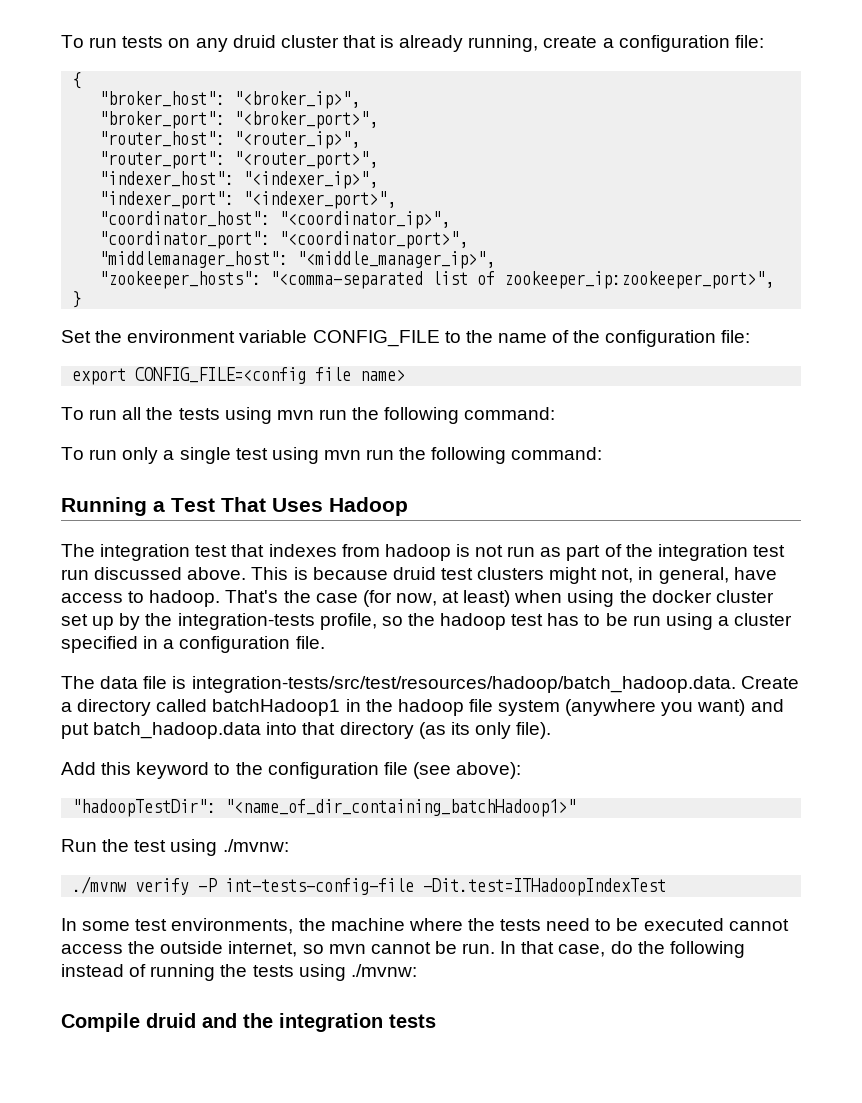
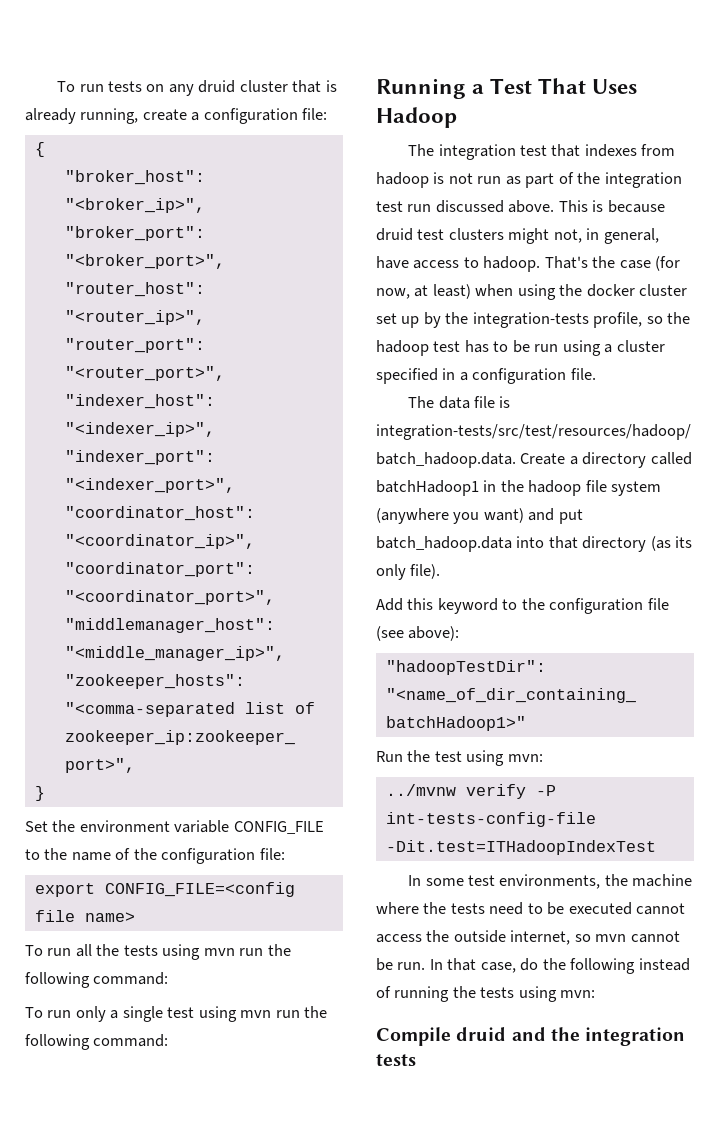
[222,839,289,852] [72,876,127,894] ./mvnw: // ./mvnw -> [507,754,543,762] [385,784,456,796] mvn: // ../mvnw
[350,964,417,977] ./mvnw: -> [560,990,596,998] mvn:

